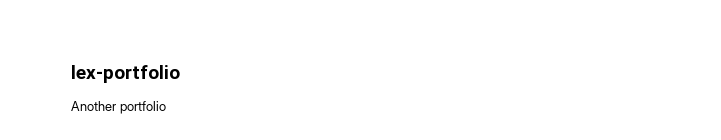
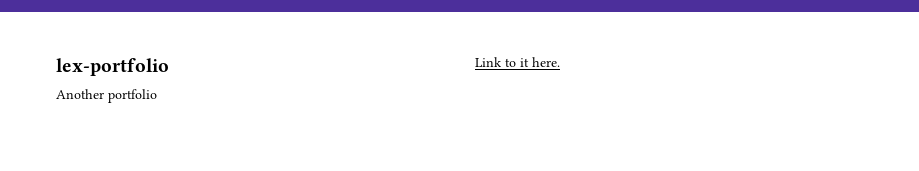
(166, 107) none -> [475,57,560,67] // Link to it here.

